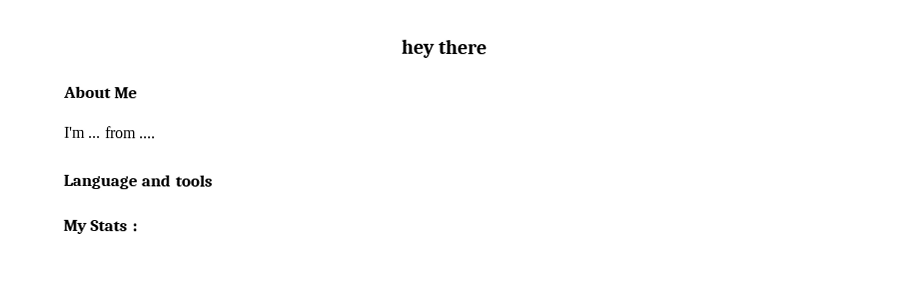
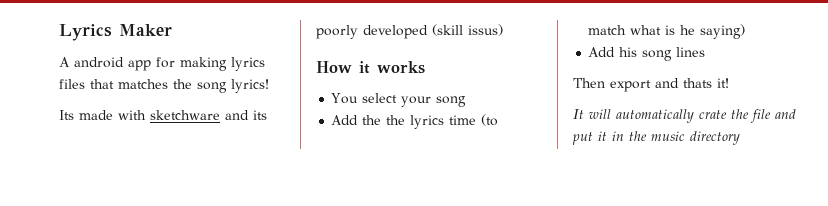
[400,38,488,58] [63,85,139,99] [64,126,156,139] [63,174,213,190] [63,219,138,234] hey there // About Me // I'm ... from .... // Language and tools // My Stats : -> [59,24,172,41] [59,57,265,71] [59,79,269,93] [59,110,267,120] [316,24,503,39] [316,61,425,74] [331,93,467,107] [331,114,499,129] [588,24,746,39] [588,47,706,61] [573,78,729,92] [573,109,796,123] [572,131,740,145] Lyrics Maker // A android app for making lyrics files that matches the song lyrics! // Its made with sketchware and its poorly developed (skill issus) // How it works // You select your song // Add the the lyrics time (to match what is he saying) // Add his song lines // Then export and thats it! // It will automatically crate the file and put it in the music directory

